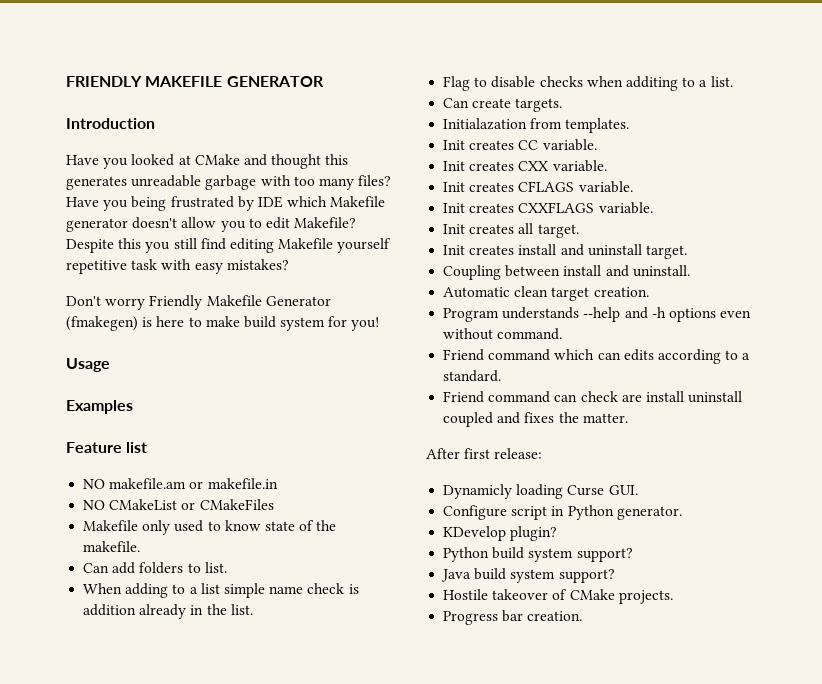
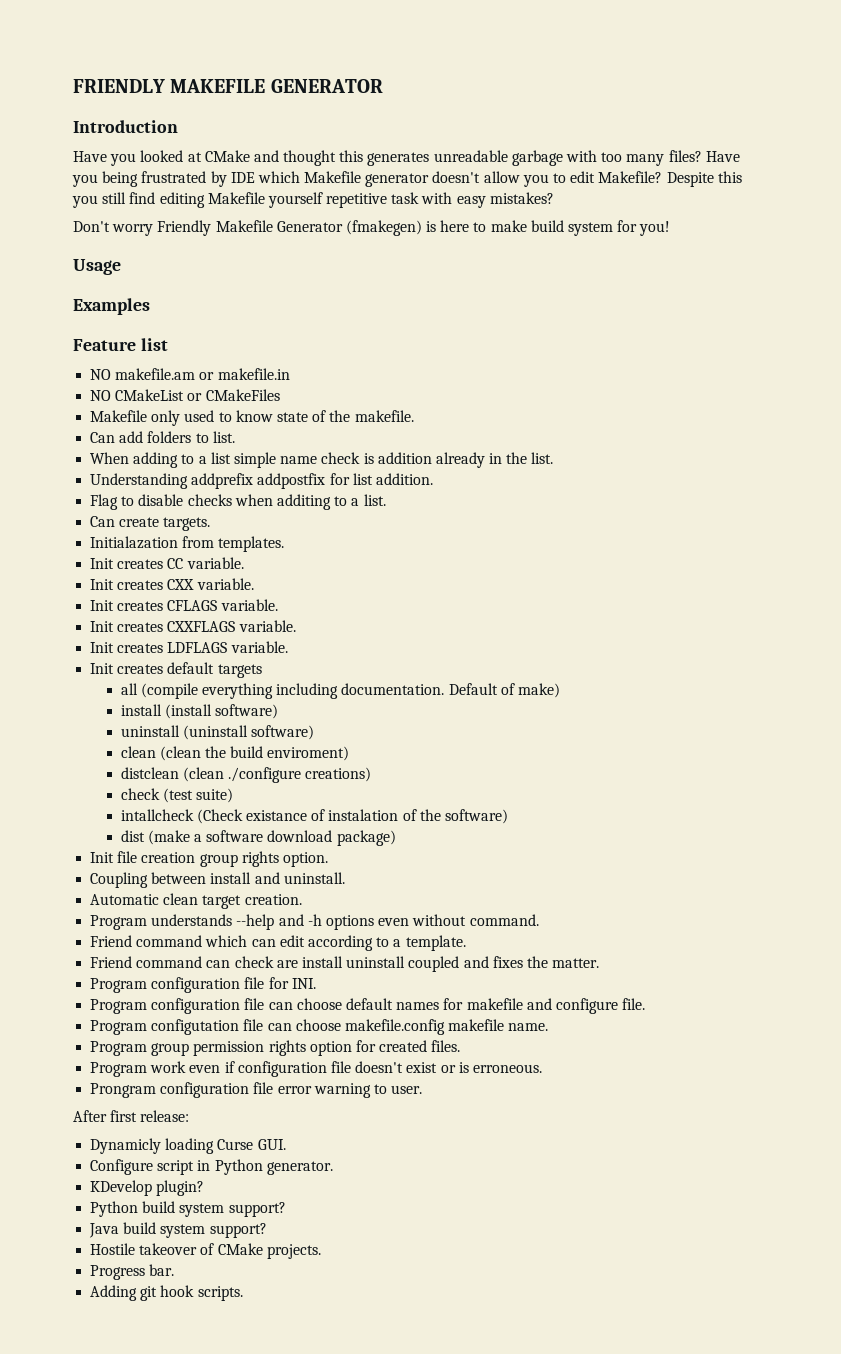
(253, 609) none -> [90,473,433,489] // Understanding addprefix addpostfix for list addition.
[518,223,579,238] [443,244,687,259] all target. // Init creates install and uninstall target. -> [167,641,288,653] [90,662,262,678] [120,683,560,699] [120,704,279,719] [120,725,315,740] [120,746,350,761] [120,767,372,783] [120,788,234,803] [120,809,508,824] [120,830,396,846] [90,851,328,867] LDFLAGS variable. // Init creates default targets // all (compile everything including documentation. Default of make) // install (install software) // uninstall (uninstall software) // clean (clean the build enviroment) // distclean (clean ./configure creations) // check (test suite) // intallcheck (Check existance of instalation of the software) // dist (make a software download package) // Init file creation group rights option.
[623,349,654,361] edits -> [279,935,305,947] edit
[443,370,502,382] standard. -> [405,935,466,951] template.
(628, 418) none -> [90,977,316,993] [90,998,646,1014] [90,1019,549,1035] [90,1040,461,1056] [90,1061,542,1077] [90,1082,423,1098] // Program configuration file for INI. // Program configuration file can choose default names for makefile and configure file. // Program configutation file can choose makefile.config makefile name. // Program group permission rights option for created files. // Program work even if configuration file doesn't exist or is erroneous. // Prongram configuration file error warning to user.
[502,610,583,622] bar creation. -> [149,1264,175,1276] [90,1285,243,1301] bar. // Adding git hook scripts.

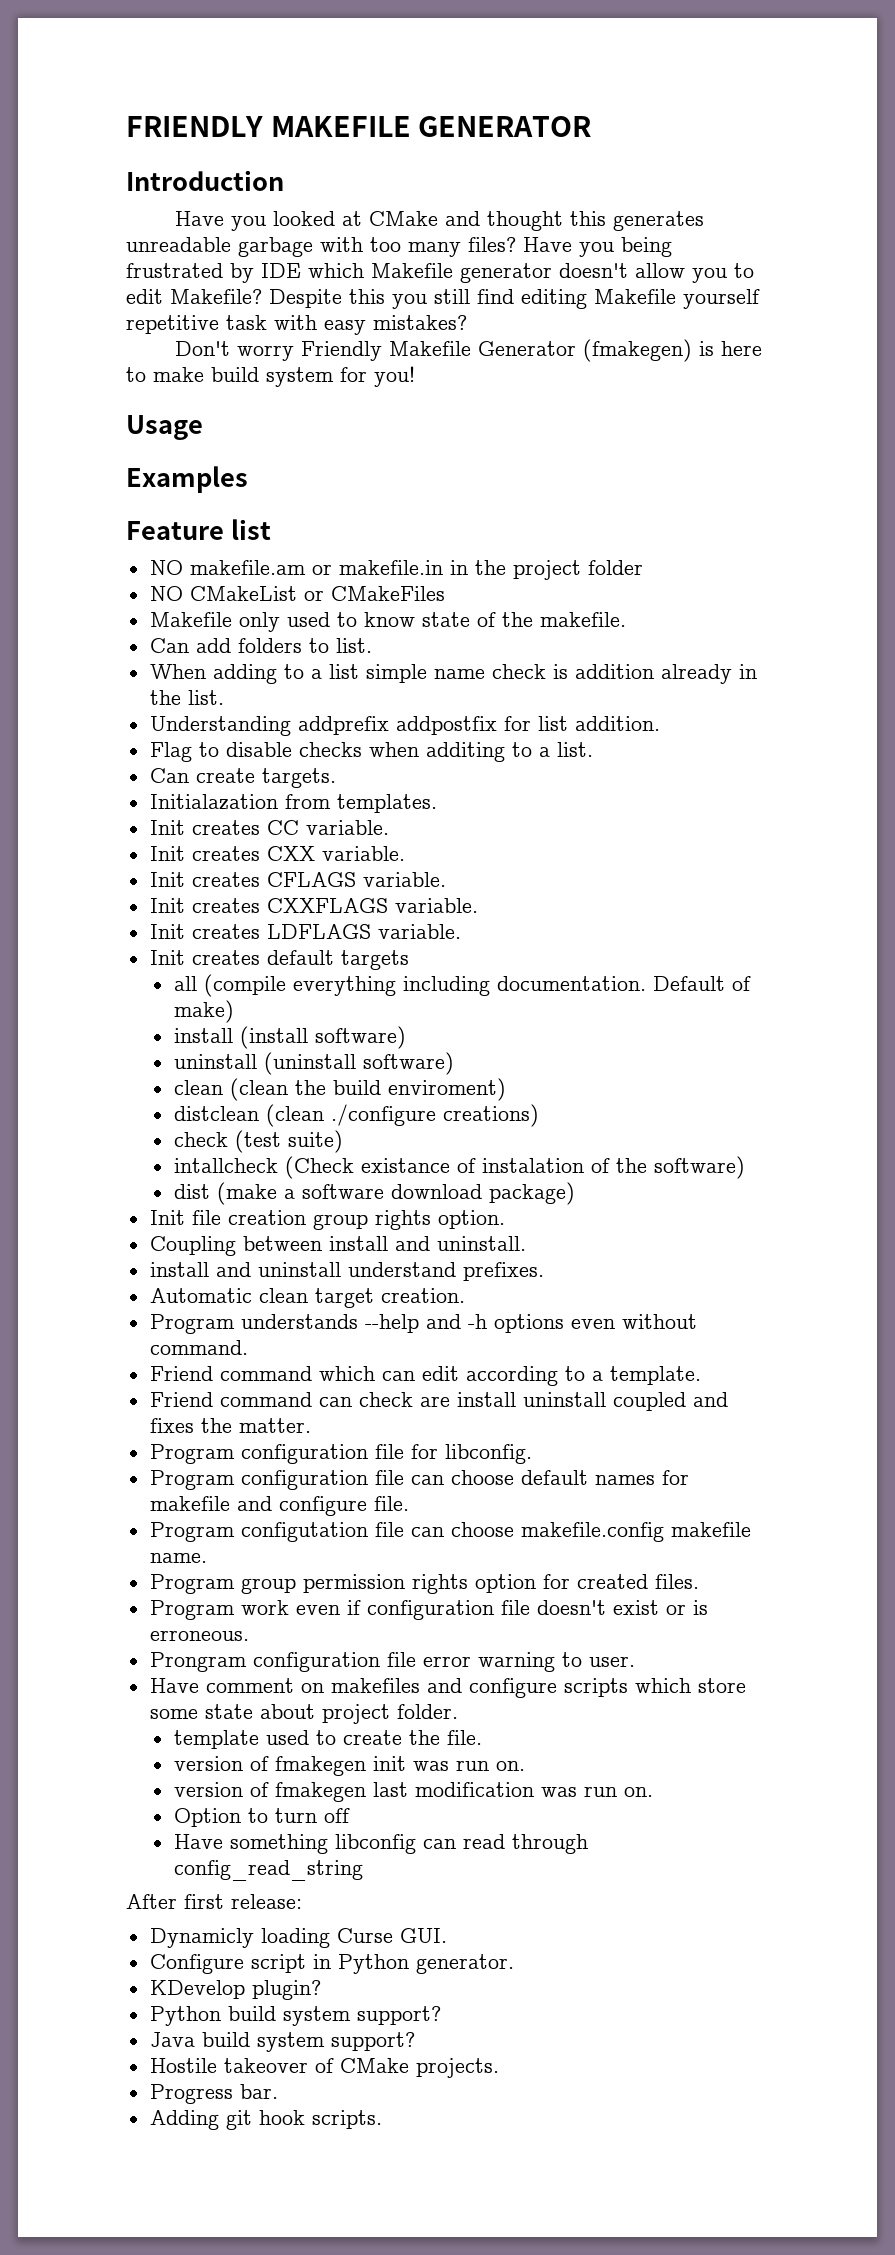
(290, 374) none -> [449,560,643,580] in the project folder
(345, 878) none -> [149,1262,544,1281] // install and uninstall understand prefixes.
[291,978,316,989] INI. -> [444,1444,532,1464] libconfig.
(423, 1089) none -> [149,1678,746,1698] [149,1704,458,1724] [173,1730,482,1749] [173,1756,525,1776] [173,1782,653,1802] [173,1808,350,1827] [173,1834,588,1854] [173,1860,363,1881] // Have comment on makefiles and configure scripts which store some state about project folder. // template used to create the file. // version of fmakegen init was run on. // version of fmakegen last modification was run on. // Option to turn off // Have something libconfig can read through config_read_string

